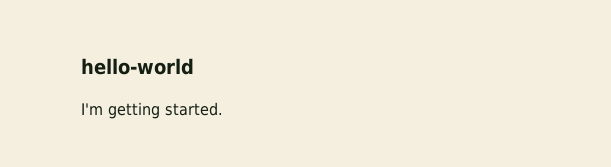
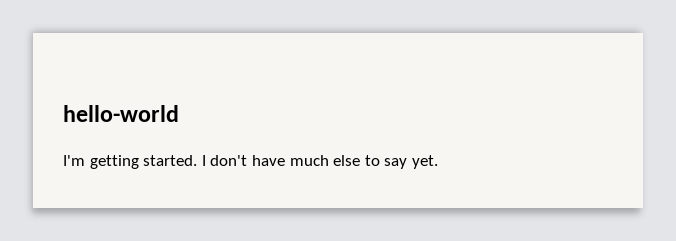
(223, 109) none -> [201,155,438,169] I don't have much else to say yet.

